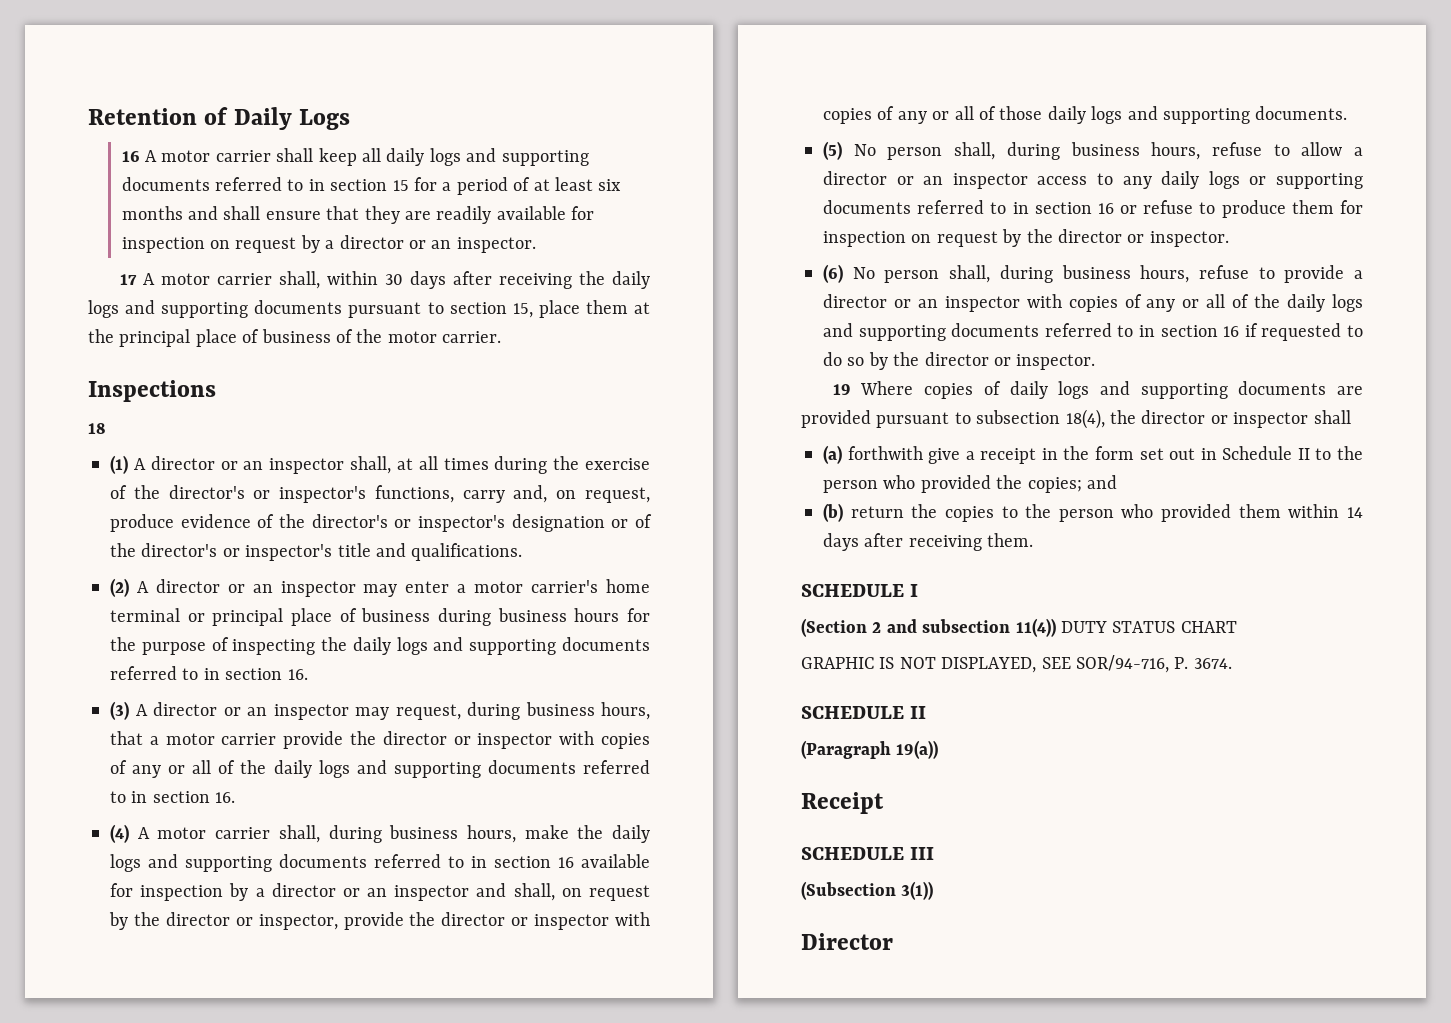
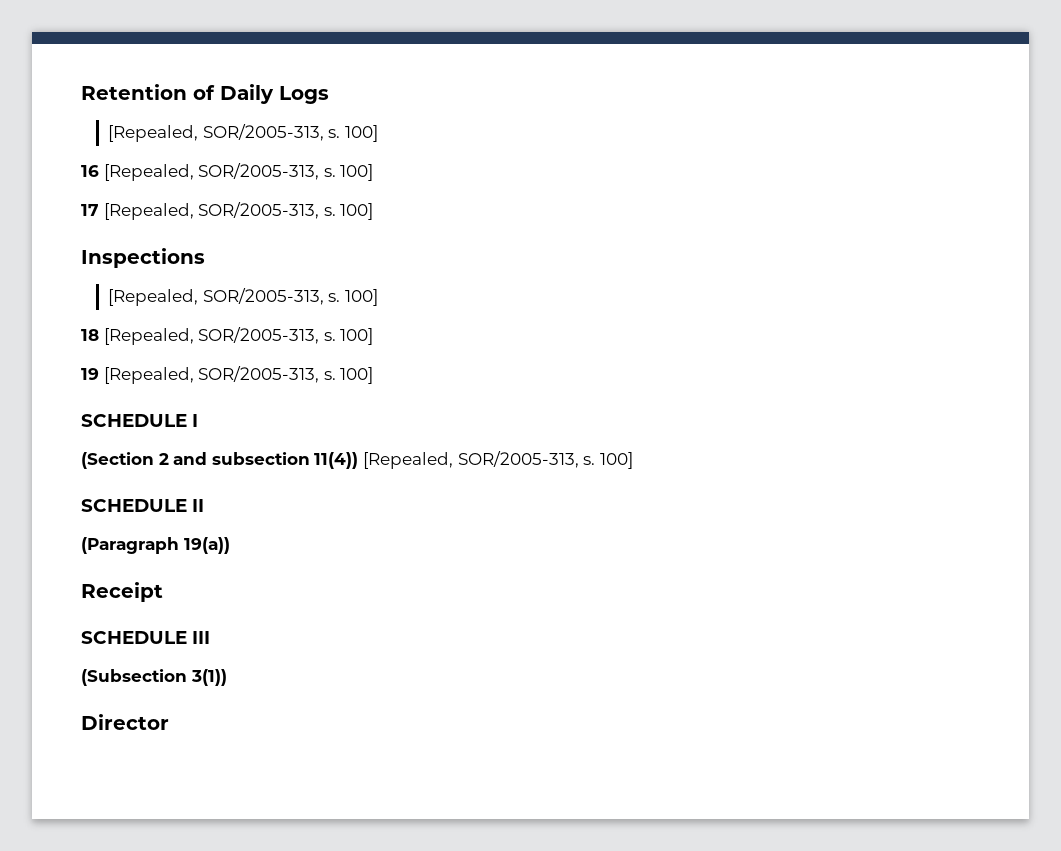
[121,148,589,166] [121,177,622,195] [121,206,595,224] [121,235,536,253] [119,271,651,289] [88,300,651,318] [88,329,502,347] [88,380,216,402] [88,423,106,434] [110,455,650,474] [110,485,650,503] [110,514,652,532] [110,543,523,561] [110,578,651,597] [110,608,650,626] [110,637,650,655] [110,666,308,680] [110,701,650,720] [110,731,650,749] [110,760,651,778] [110,791,236,803] [110,824,650,843] [110,854,650,872] [110,883,650,901] [109,912,650,930] [823,106,1348,124] [823,141,1363,160] [823,171,1363,189] [823,200,1363,218] [823,229,1229,247] [823,264,1363,283] [823,294,1363,312] [823,323,1363,341] [823,352,1096,370] [832,381,1363,399] [801,409,1351,429] [823,445,1363,464] [823,475,1117,493] [823,503,1363,522] [823,533,1034,551] 16 A motor carrier shall keep all daily logs and supporting documents referred to in section 15 for a period of at least six months and shall ensure that they are readily available for inspection on request by a director or an inspector. // 17 A motor carrier shall, within 30 days after receiving the daily logs and supporting documents pursuant to section 15, place them at the principal place of business of the motor carrier. // Inspections // 18 // (1) A director or an inspector shall, at all times during the exercise of the director's or inspector's functions, carry and, on request, produce evidence of the director's or inspector's designation or of the director's or inspector's title and qualifications. // (2) A director or an inspector may enter a motor carrier's home terminal or principal place of business during business hours for the purpose of inspecting the daily logs and supporting documents referred to in section 16. // (3) A director or an inspector may request, during business hours, that a motor carrier provide the director or inspector with copies of any or all of the daily logs and supporting documents referred to in section 16. // (4) A motor carrier shall, during business hours, make the daily logs and supporting documents referred to in section 16 available for inspection by a director or an inspector and shall, on request by the director or inspector, provide the director or inspector with copies of any or all of those daily logs and supporting documents. // (5) No person shall, during business hours, refuse to allow a director or an inspector access to any daily logs or supporting documents referred to in section 16 or refuse to produce them for inspection on request by the director or inspector. // (6) No person shall, during business hours, refuse to provide a director or an inspector with copies of any or all of the daily logs and supporting documents referred to in section 16 if requested to do so by the director or inspector. // 19 Where copies of daily logs and supporting documents are provided pursuant to subsection 18(4), the director or inspector shall // (a) forthwith give a receipt in the form set out in Schedule II to the person who provided the copies; and // (b) return the copies to the person who provided them within 14 days after receiving them. -> [108,124,379,142] [81,163,374,181] [81,202,374,220] [81,248,205,268] [108,288,379,306] [81,327,374,345] [81,366,374,384] [Repealed, SOR/2005-313, s. 100] // 16 [Repealed, SOR/2005-313, s. 100] // 17 [Repealed, SOR/2005-313, s. 100] // Inspections // [Repealed, SOR/2005-313, s. 100] // 18 [Repealed, SOR/2005-313, s. 100] // 19 [Repealed, SOR/2005-313, s. 100]
[1061,621,1237,633] [801,655,1232,673] DUTY STATUS CHART // GRAPHIC IS NOT DISPLAYED, SEE SOR/94-716, P. 3674. -> [362,451,633,469] [Repealed, SOR/2005-313, s. 100]

